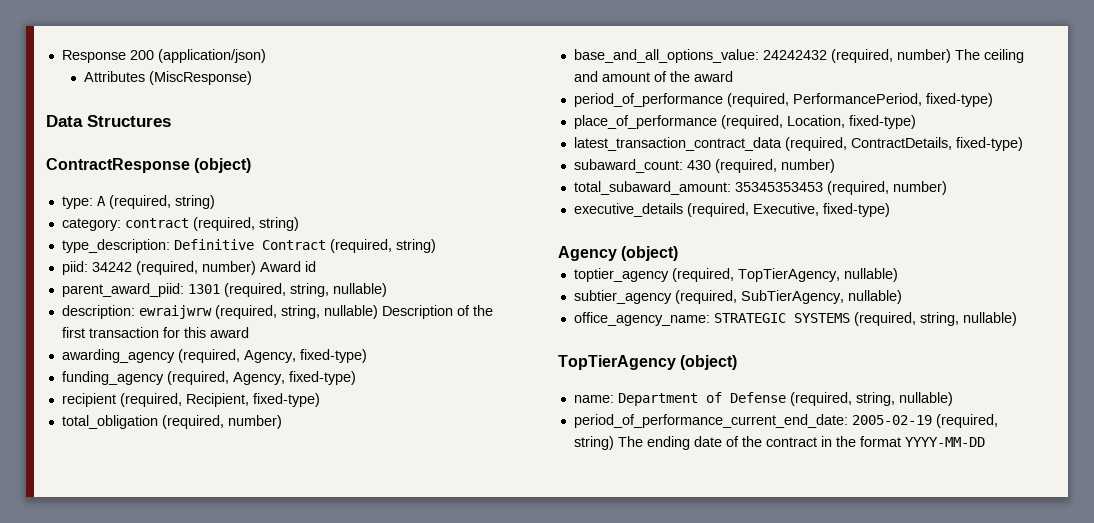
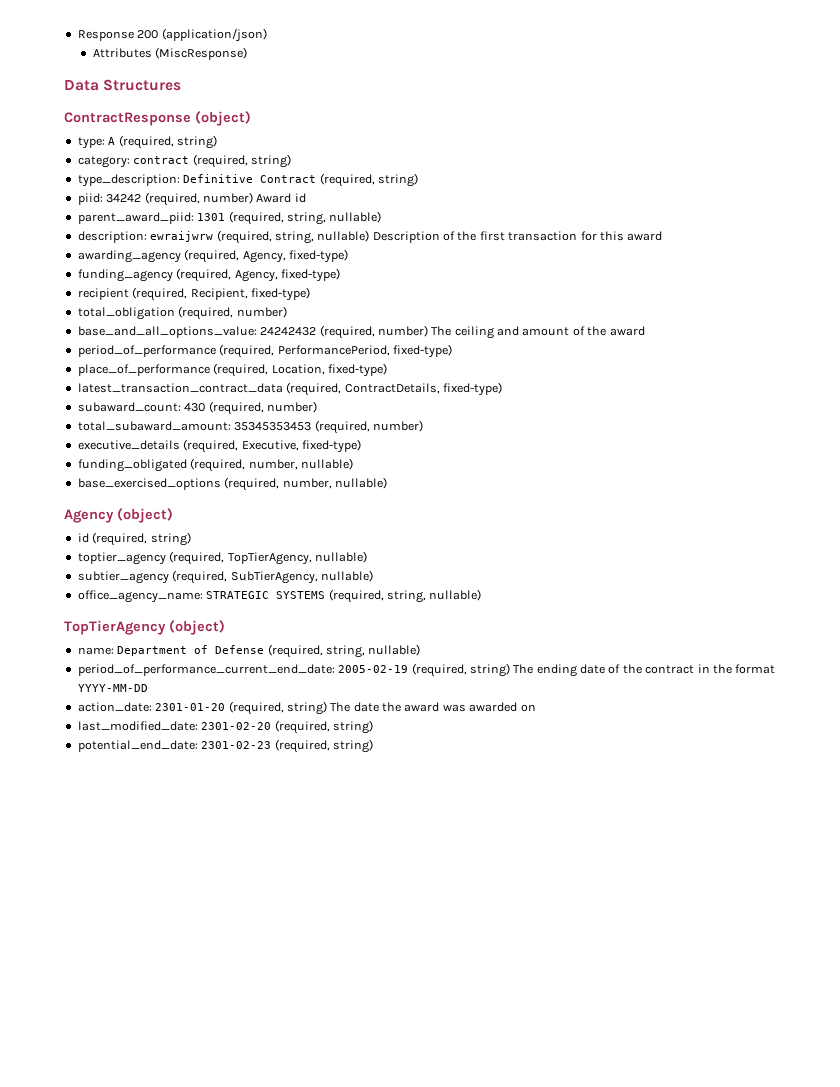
(890, 210) none -> [77,458,353,472] [77,477,387,491] // funding_obligated (required, number, nullable) // base_exercised_options (required, number, nullable)
(679, 253) none -> [77,532,191,546] // id (required, string)
(985, 442) none -> [77,701,536,715] [77,720,373,734] [77,739,373,753] // action_date: 2301-01-20 (required, string) The date the award was awarded on // last_modified_date: 2301-02-20 (required, string) // potential_end_date: 2301-02-23 (required, string)

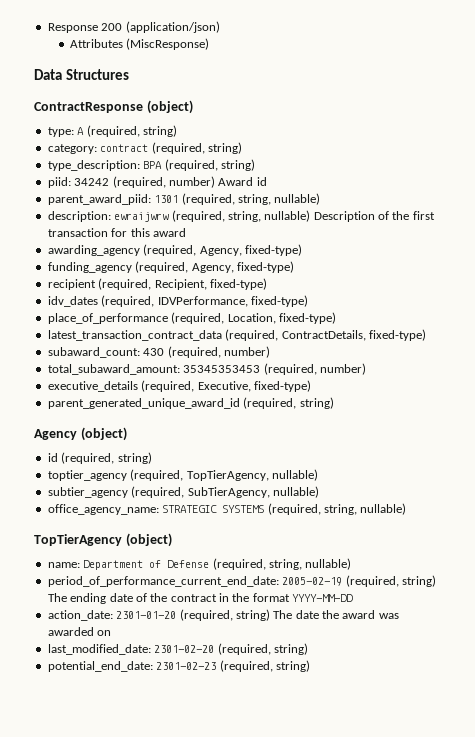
[183,174,317,183] Definitive Contract -> [143,161,163,169] BPA
[77,306,287,320] [77,325,645,339] [77,344,390,358] total_obligation (required, number) // base_and_all_options_value: 24242432 (required, number) The ceiling and amount of the award // period_of_performance (required, PerformancePeriod, -> [47,295,248,307] idv_dates (required, IDVPerformance,
[77,458,353,472] [77,477,387,491] funding_obligated (required, number, nullable) // base_exercised_options (required, number, nullable) -> [47,397,334,409] parent_generated_unique_award_id (required, string)

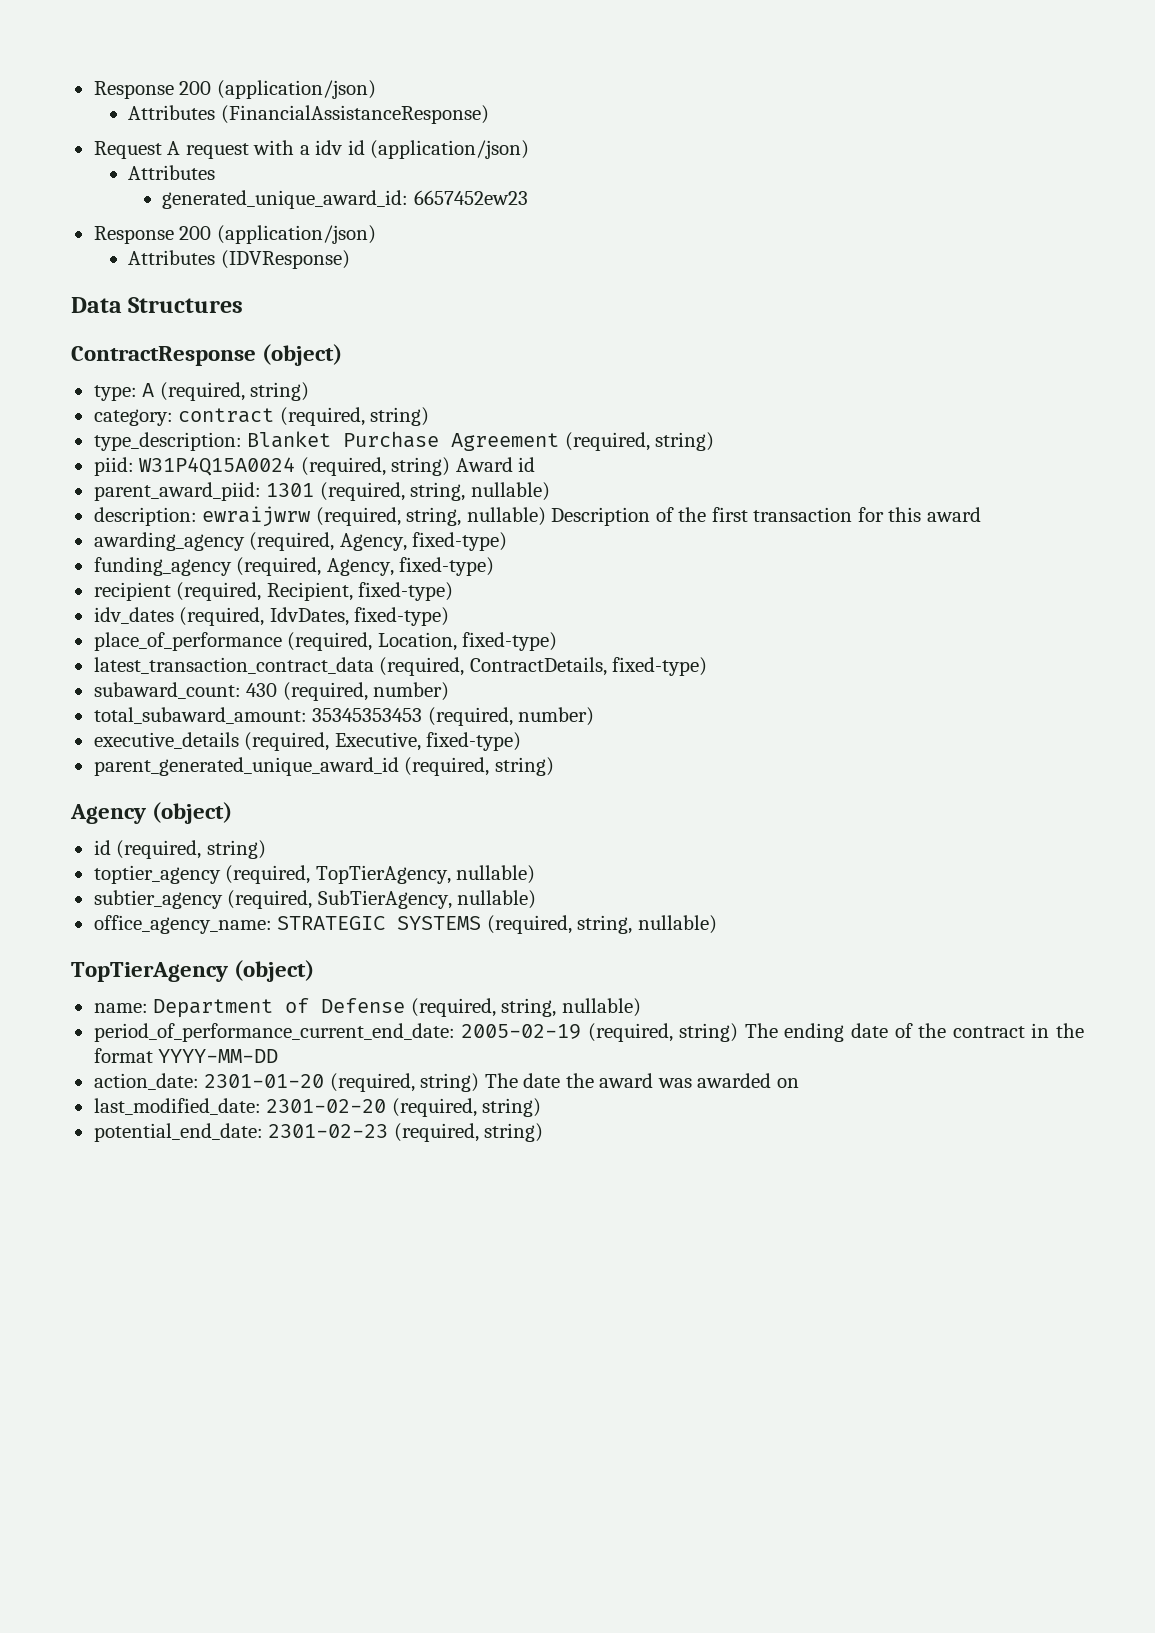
[47,21,220,33] [70,38,210,50] Response 200 (application/json) // Attributes (MiscResponse) -> [93,80,376,99] [127,105,489,124] [93,140,530,159] [127,165,215,180] [162,190,528,209] [93,225,376,244] [127,250,350,269] Response 200 (application/json) // Attributes (FinancialAssistanceResponse) // Request A request with a idv id (application/json) // Attributes // generated_unique_award_id: 6657452ew23 // Response 200 (application/json) // Attributes (IDVResponse)
[143,161,163,169] BPA -> [247,431,560,451] Blanket Purchase Agreement
[74,176,215,188] 34242 (required, number) -> [139,457,451,476] W31P4Q15A0024 (required, string)
[157,296,248,307] IDVPerformance, -> [269,607,349,626] IdvDates,

